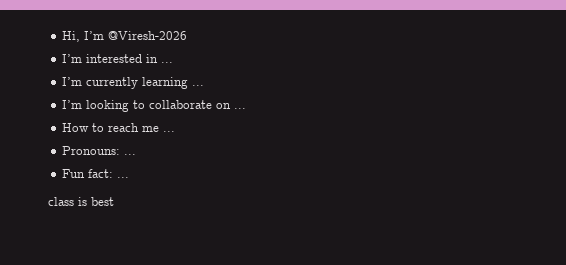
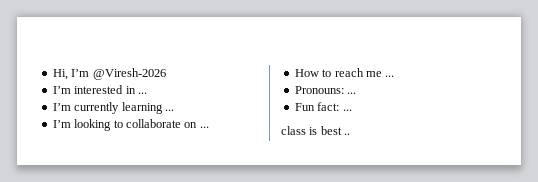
(114, 201) none -> [344,133,351,135] ..

